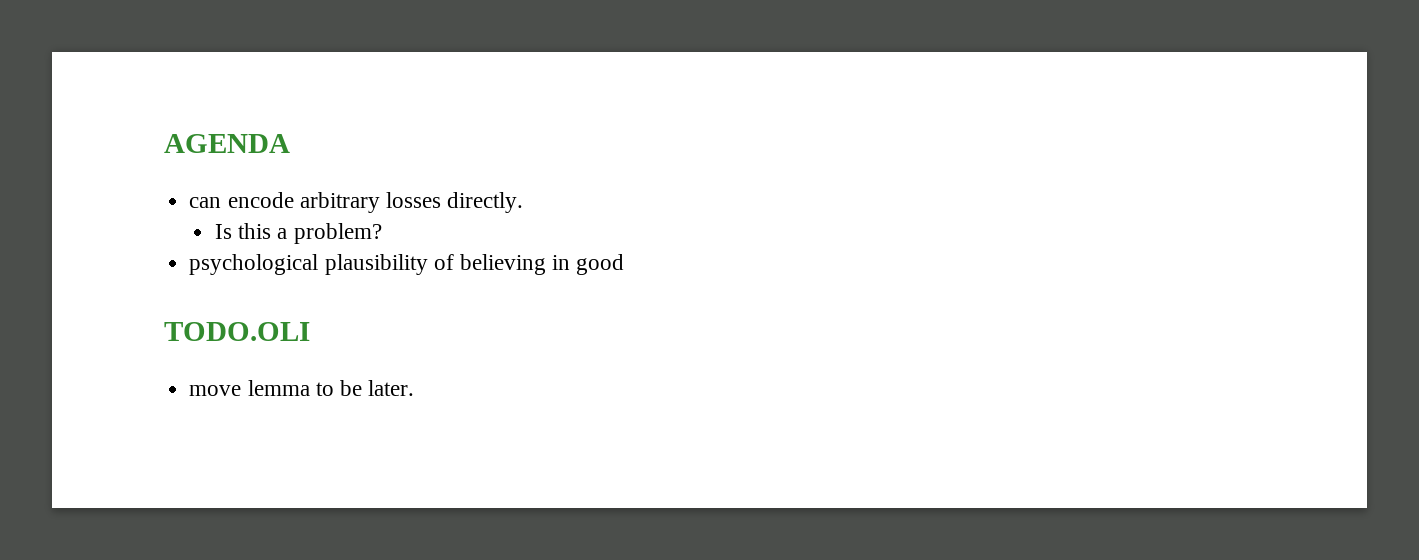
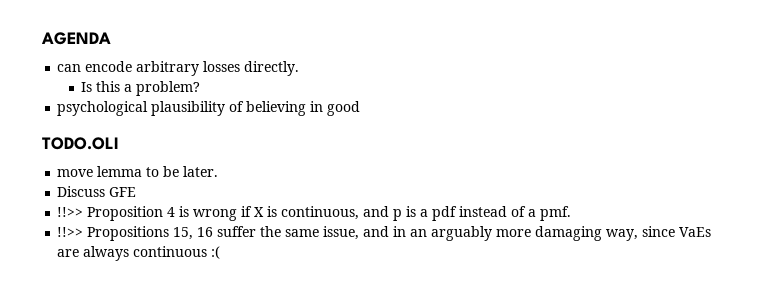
(415, 388) none -> [57,186,137,197] [57,206,572,221] [57,226,712,241] [57,246,221,261] // Discuss GFE // !!>> Proposition 4 is wrong if X is continuous, and p is a pdf instead of a pmf. // !!>> Propositions 15, 16 suffer the same issue, and in an arguably more damaging way, since VaEs are always continuous :(

